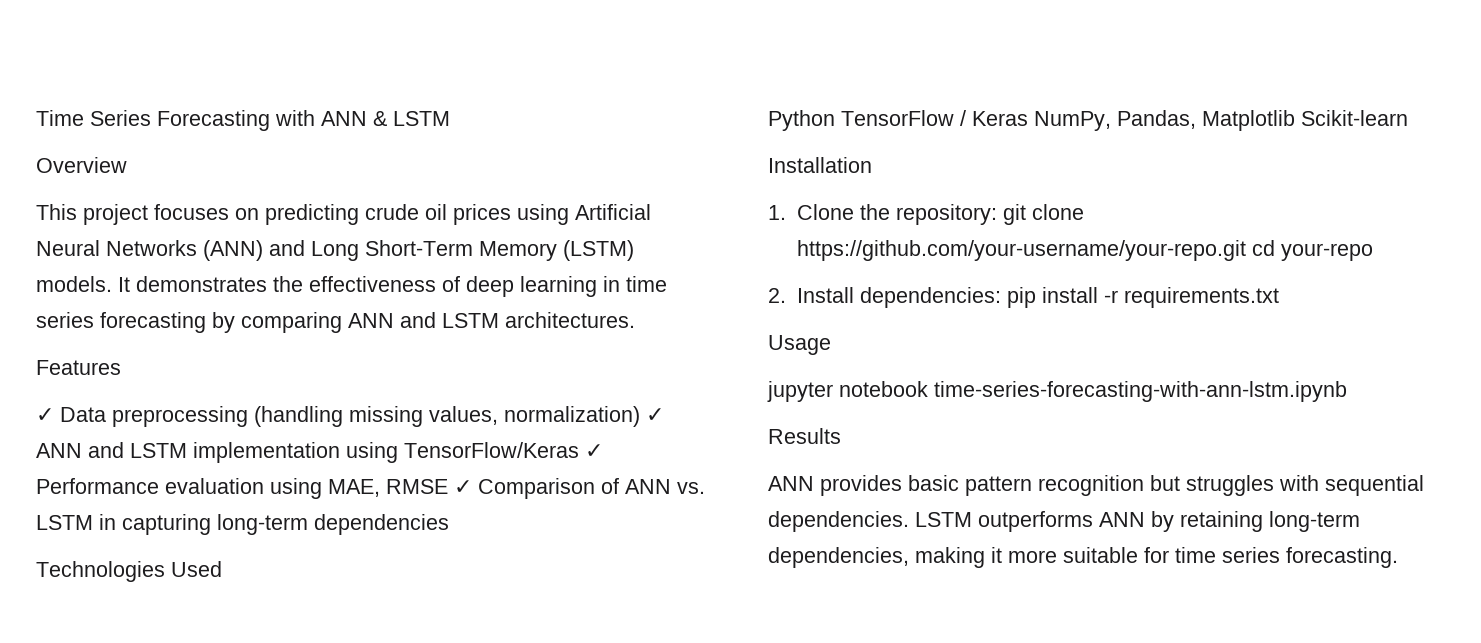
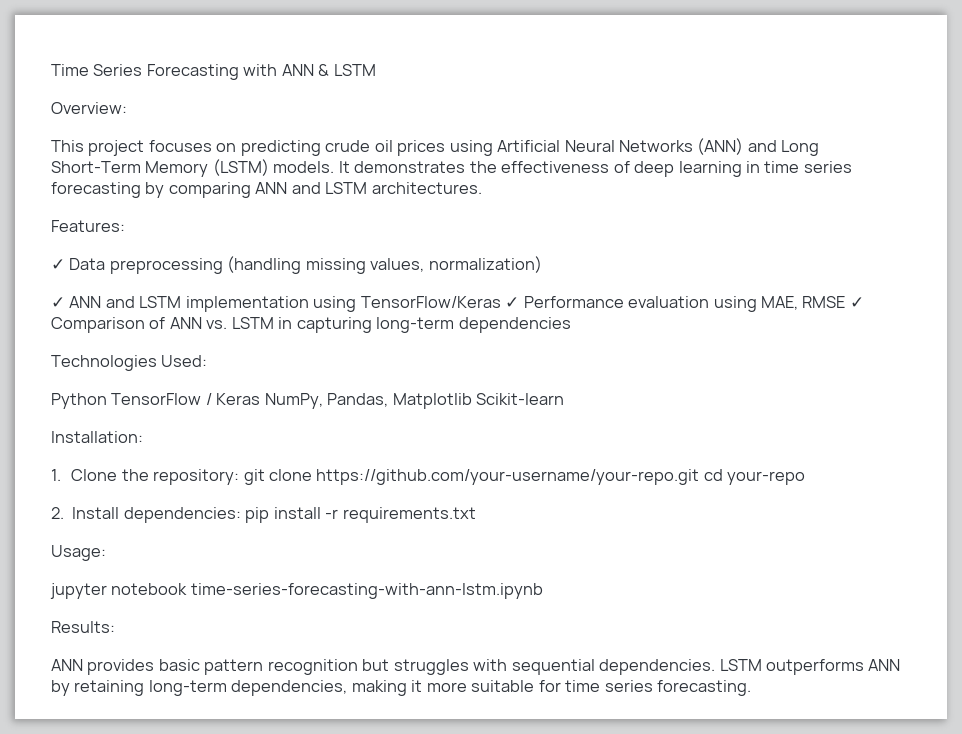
[36,157,127,173] Overview -> [51,102,127,114] Overview:
[36,360,121,375] Features -> [51,220,125,232] Features:
(640, 416) none -> (542, 264) //
[171,561,222,577] Used -> [161,355,208,367] Used:
[768,157,872,173] Installation -> [51,431,143,443] Installation:
[768,335,831,355] Usage -> [51,545,106,561] Usage:
[768,428,841,444] Results -> [51,621,115,633] Results:

